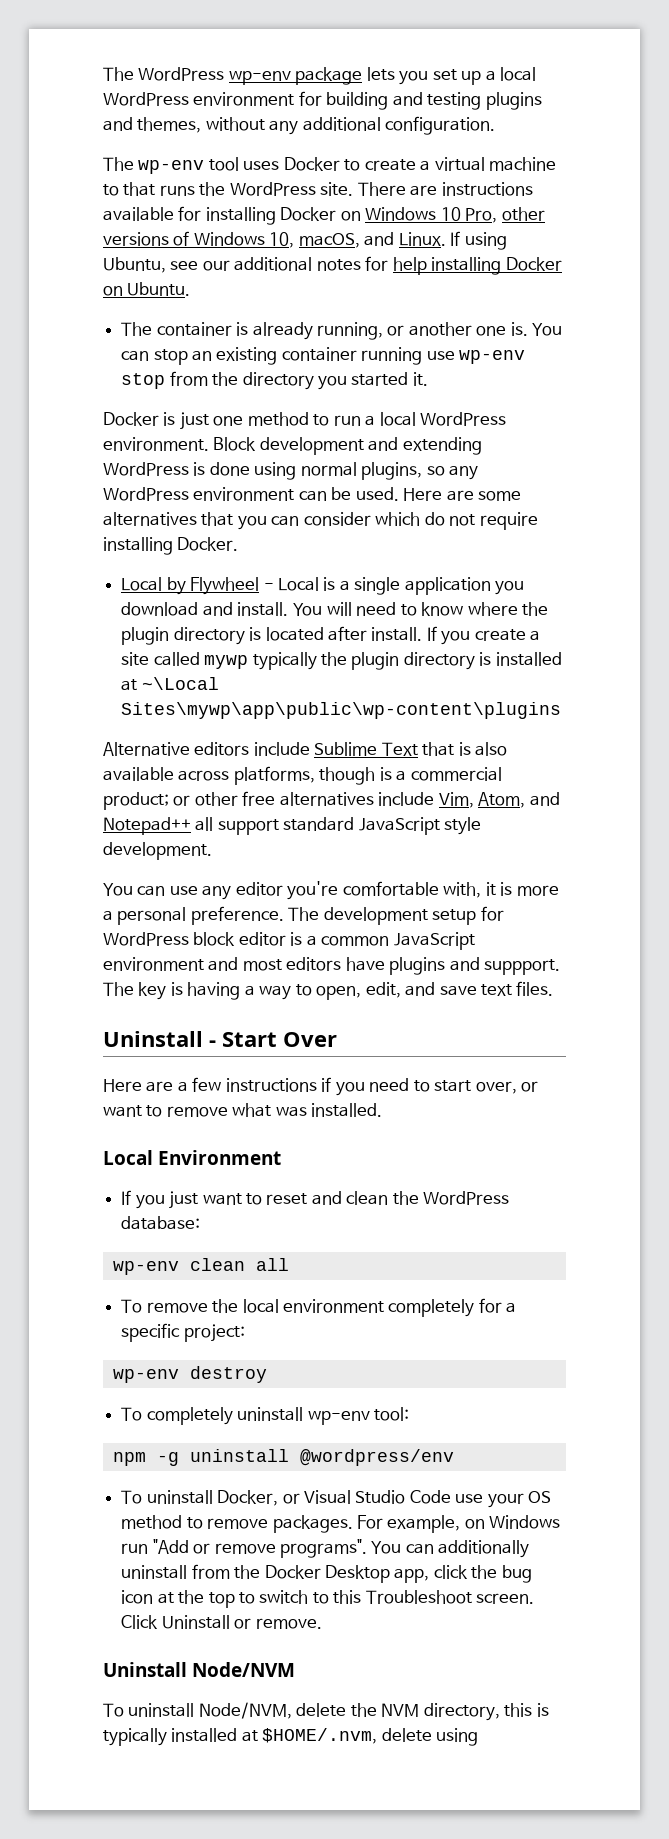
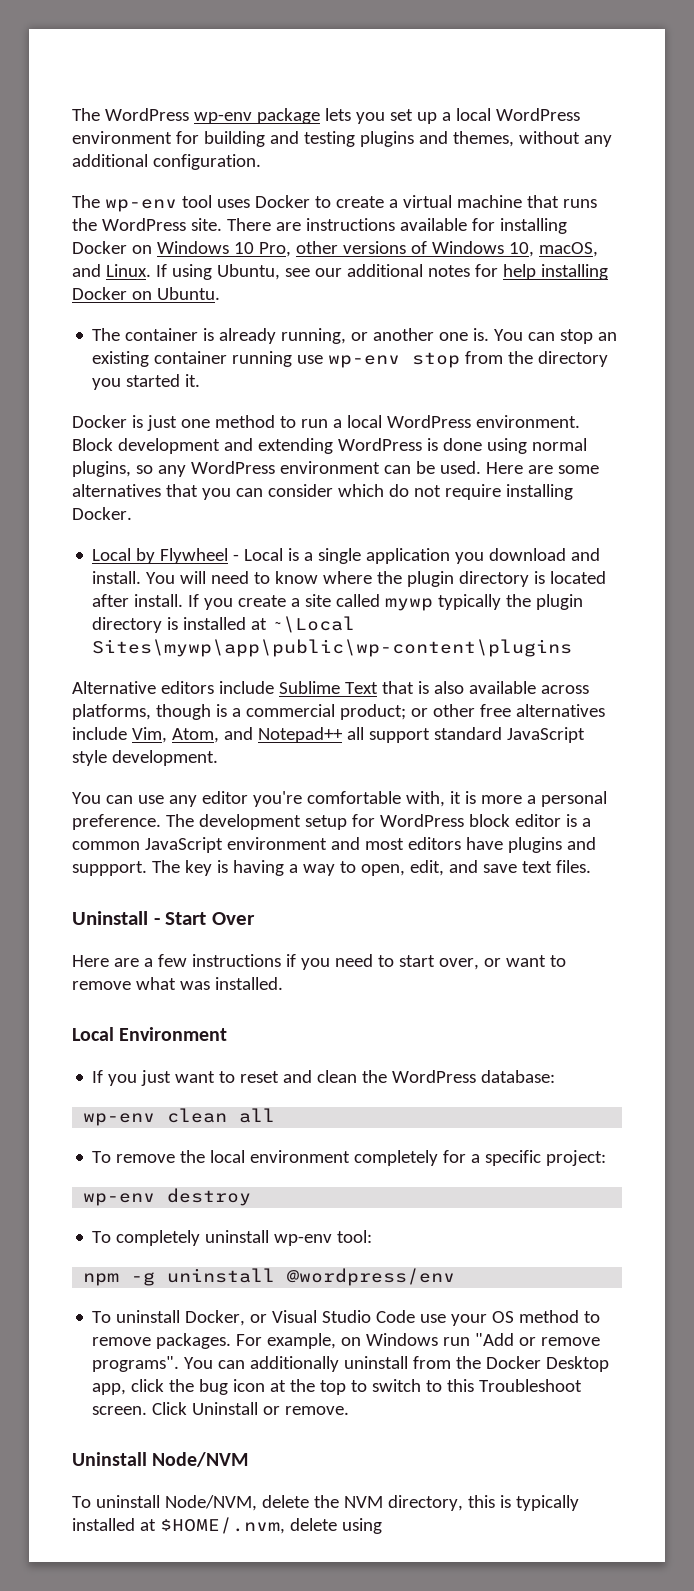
[103,184,119,196] to -> (522, 201) none

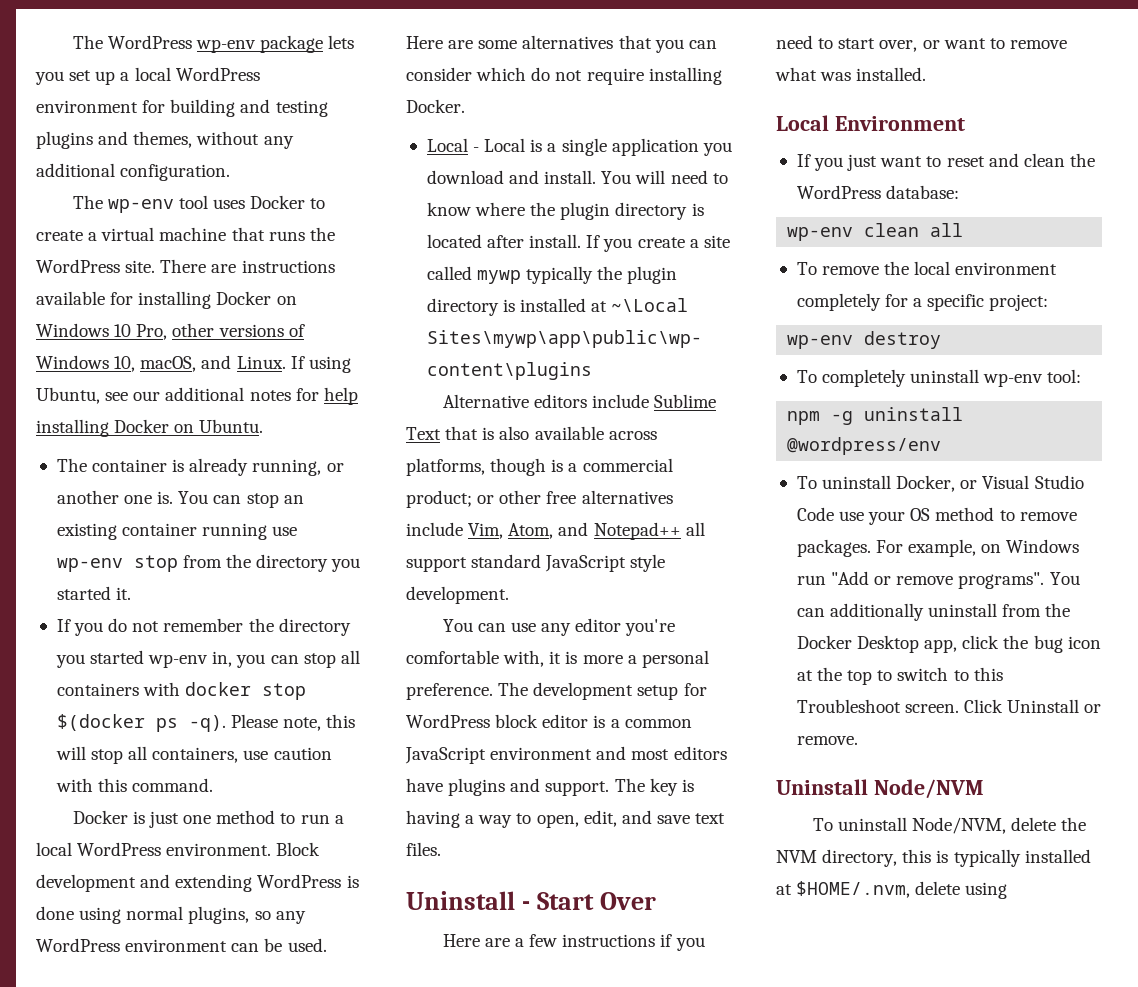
(201, 380) none -> [56,618,351,636] [55,650,360,668] [56,682,307,700] [56,714,356,732] [55,746,332,764] [55,778,214,792] // If you do not remember the directory you started wp-env in, you can stop all containers with docker stop $(docker ps -q). Please note, this will stop all containers, use caution with this command.
[136,548,229,564] by Flywheel -> (468, 145) none
[72,861,147,876] suppport. -> [545,781,610,796] support.

